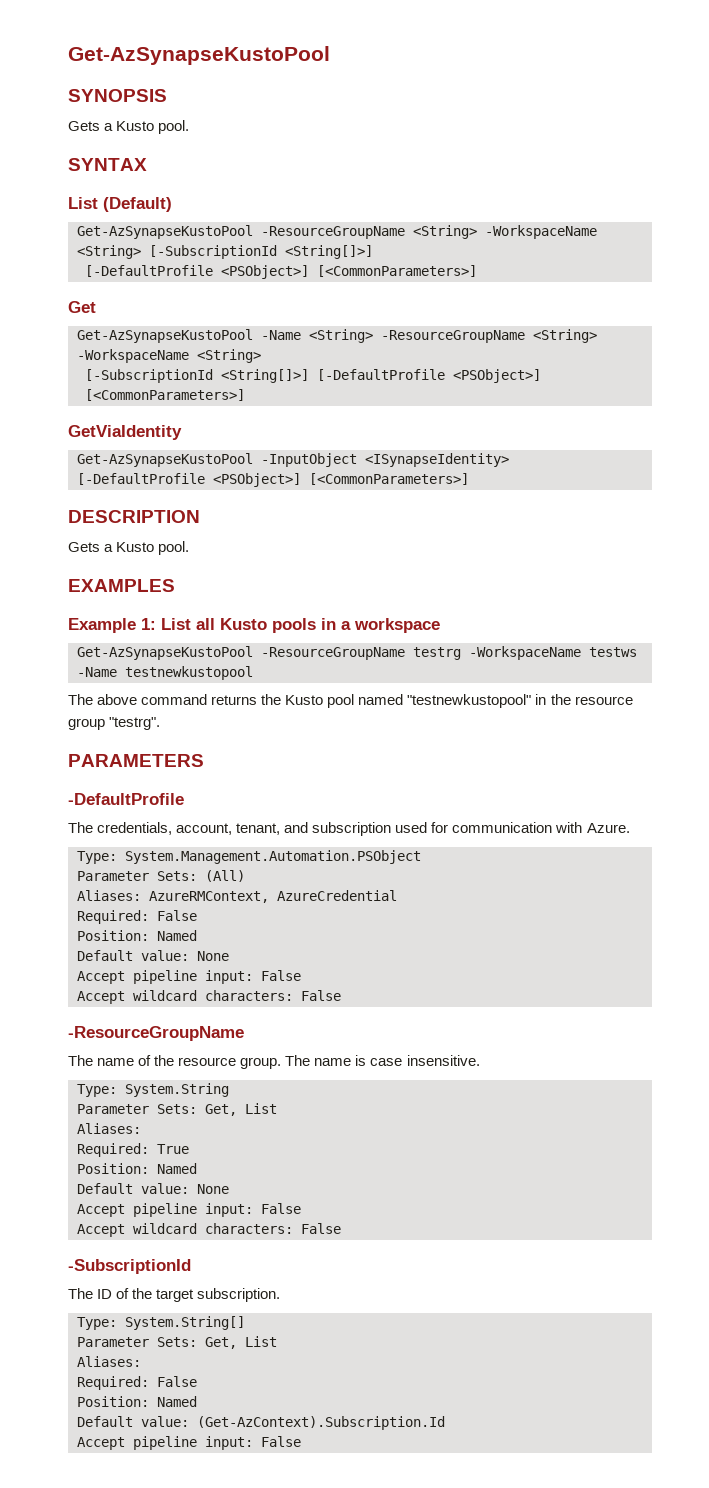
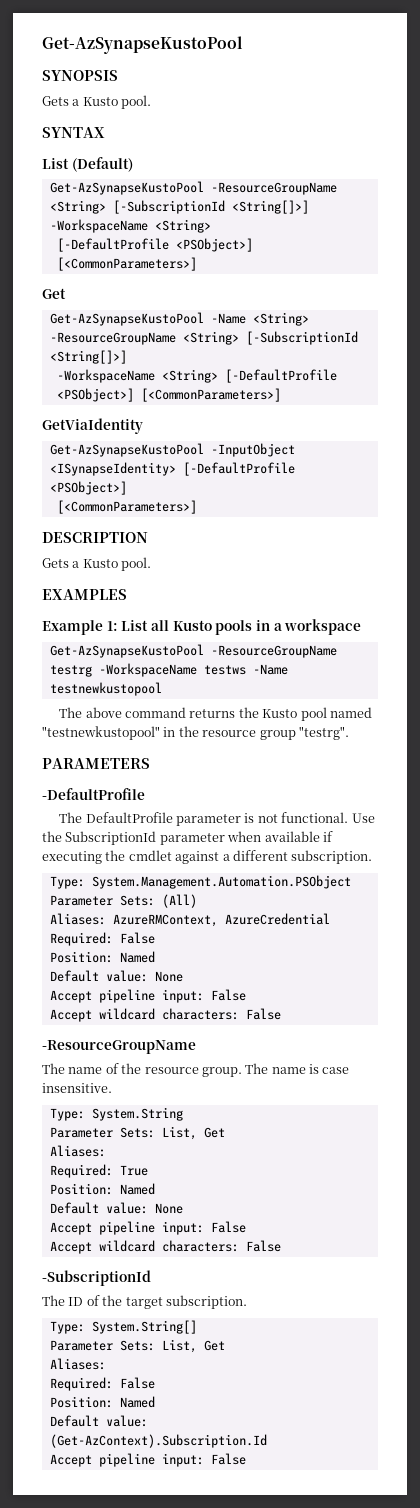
[485,225,597,239] [77,245,373,259] -WorkspaceName <String> [-SubscriptionId <String[]>] -> [112,200,309,214] [49,219,211,233] [-SubscriptionId <String[]>] -WorkspaceName <String>
[77,349,261,363] [85,369,309,383] -WorkspaceName <String> // [-SubscriptionId <String[]>] -> [245,331,358,345] [49,350,127,364] [56,369,218,383] [-SubscriptionId <String[]>] // -WorkspaceName <String>
(301, 480) none -> (127, 488) //
[97,822,630,836] credentials, account, tenant, and subscription used for communication with Azure. -> [85,812,375,826] [42,831,333,845] [42,850,373,864] DefaultProfile parameter is not functional. Use the SubscriptionId parameter when available if executing the cmdlet against a different subscription.
[205,1103,277,1116] Get, List -> [161,1126,225,1140] List, Get
[205,1336,277,1349] Get, List -> [161,1339,225,1353] List, Get

